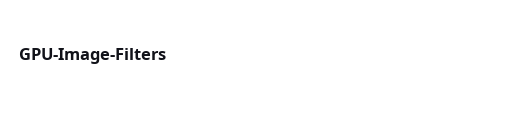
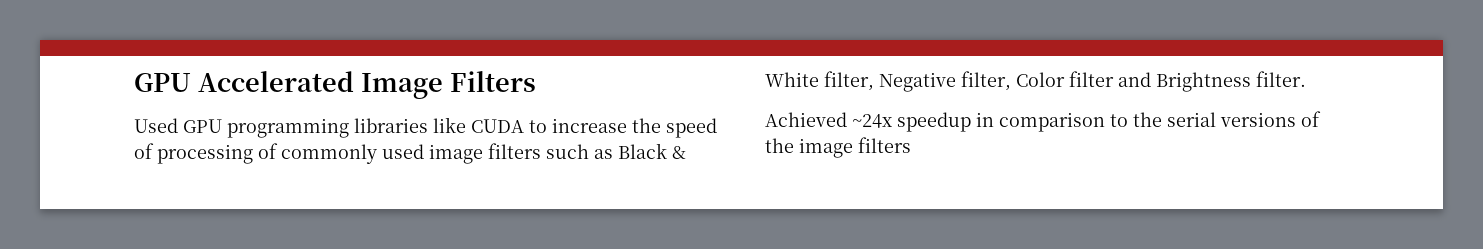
[19,48,166,64] GPU-Image-Filters -> [134,71,536,99] [134,117,717,138] [134,143,686,164] [765,71,1306,92] [765,111,1321,132] [765,137,911,158] GPU Accelerated Image Filters // Used GPU programming libraries like CUDA to increase the speed of processing of commonly used image filters such as Black & White filter, Negative filter, Color filter and Brightness filter. // Achieved ~24x speedup in comparison to the serial versions of the image filters

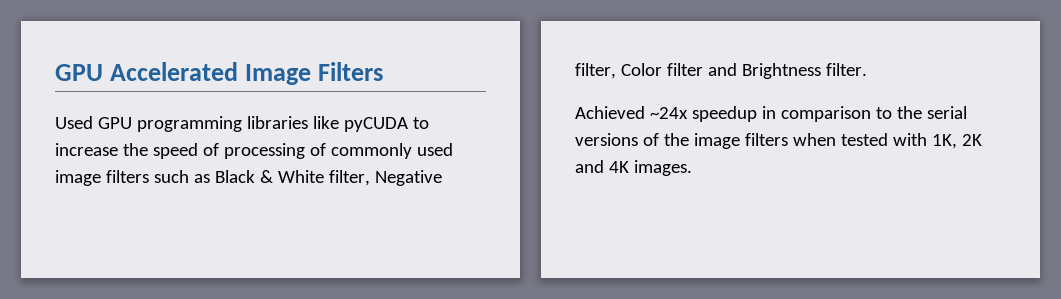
[471,119,524,133] CUDA -> [343,117,408,132] pyCUDA
(911, 145) none -> [792,133,982,149] [575,160,692,176] when tested with 1K, 2K and 4K images.

